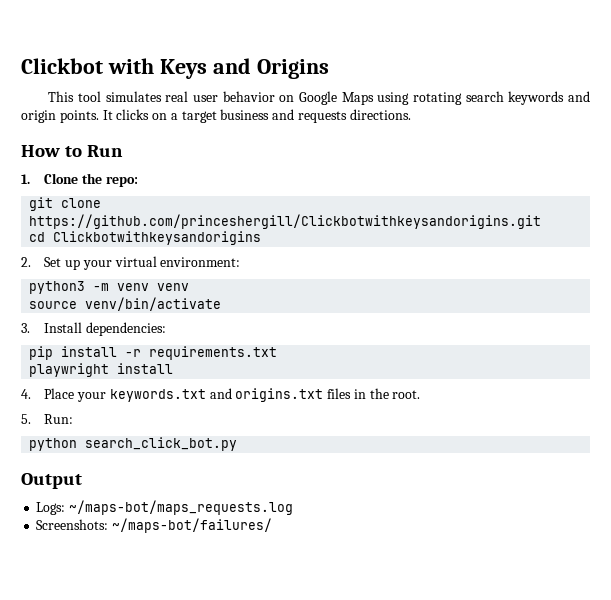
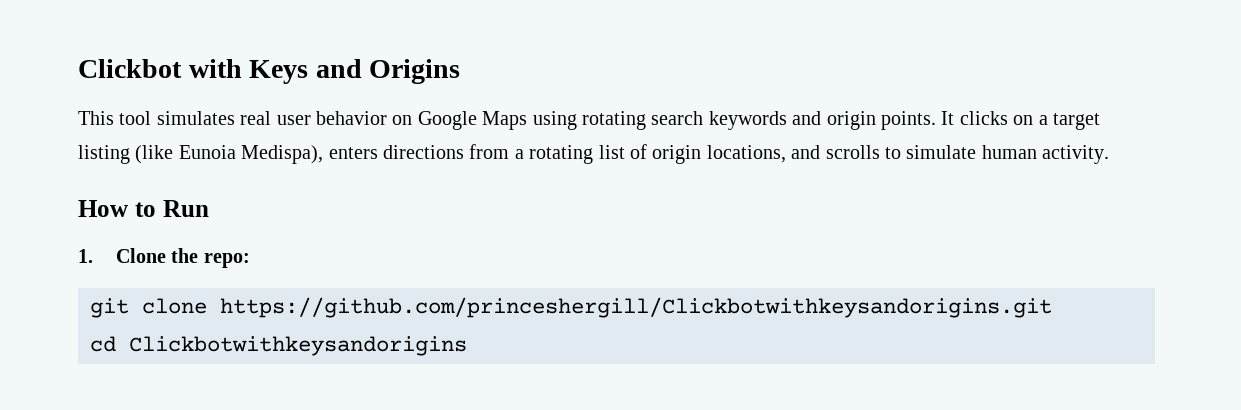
[220,109,411,123] business and requests directions. -> [78,144,1110,164] listing (like Eunoia Medispa), enters directions from a rotating list of origin locations, and scrolls to simulate human activity.
[21,256,241,270] [29,281,190,294] [29,297,222,311] [21,322,166,336] [29,346,278,360] [29,363,174,377] [21,388,421,402] [21,414,74,424] [29,437,238,451] [21,473,82,489] [36,500,294,515] [36,518,273,533] // 2. Set up your virtual environment: // python3 -m venv venv // source venv/bin/activate // 3. Install dependencies: // pip install -r requirements.txt // playwright install // 4. Place your keywords.txt and origins.txt files in the root. // 5. Run: // python search_click_bot.py // Output // Logs: ~/maps-bot/maps_requests.log // Screenshots: ~/maps-bot/failures/ -> (467, 346) none

